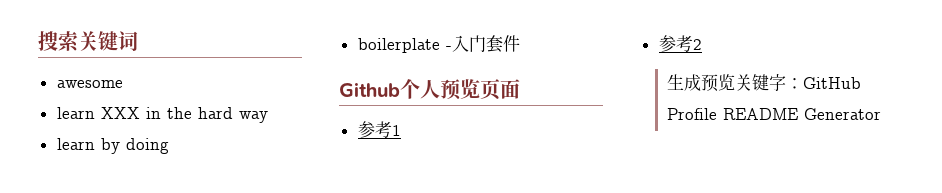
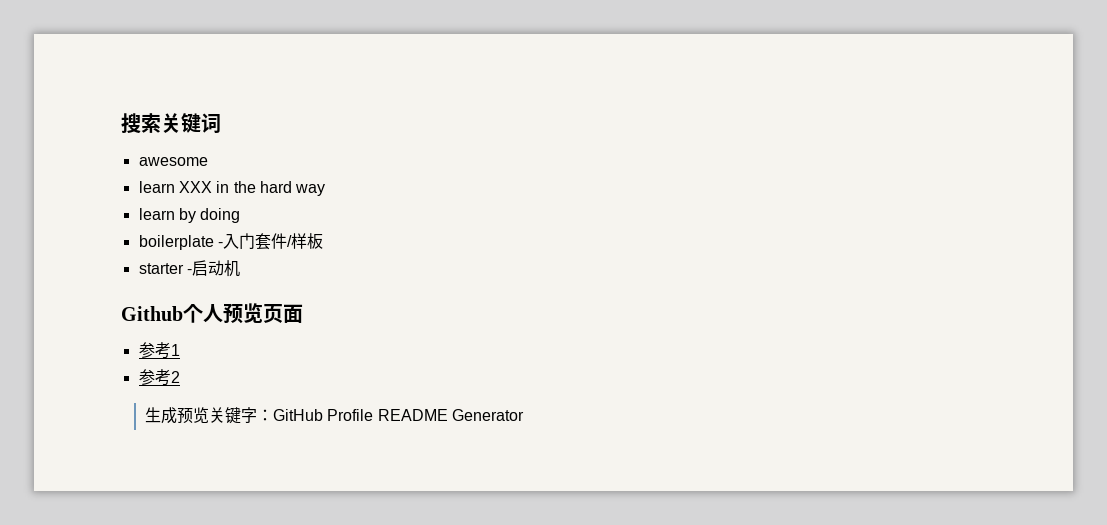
(520, 43) none -> [286,233,323,249] [138,260,240,277] /样板 // starter -启动机

